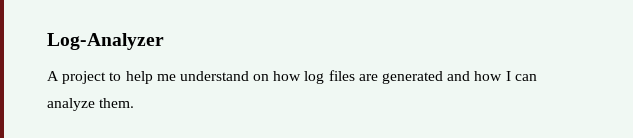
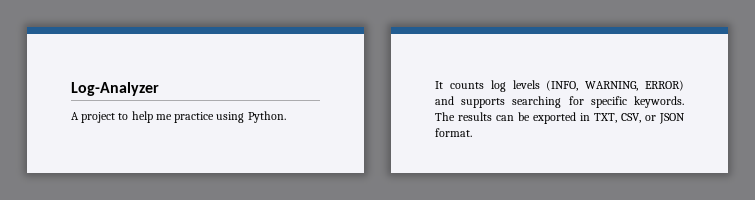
[179,70,537,84] [47,98,135,111] understand on how log files are generated and how I can analyze them. -> [174,111,286,123] [435,80,684,92] [435,96,684,108] [435,112,685,124] [435,128,472,137] practice using Python. // It counts log levels (INFO, WARNING, ERROR) and supports searching for specific keywords. The results can be exported in TXT, CSV, or JSON format.

